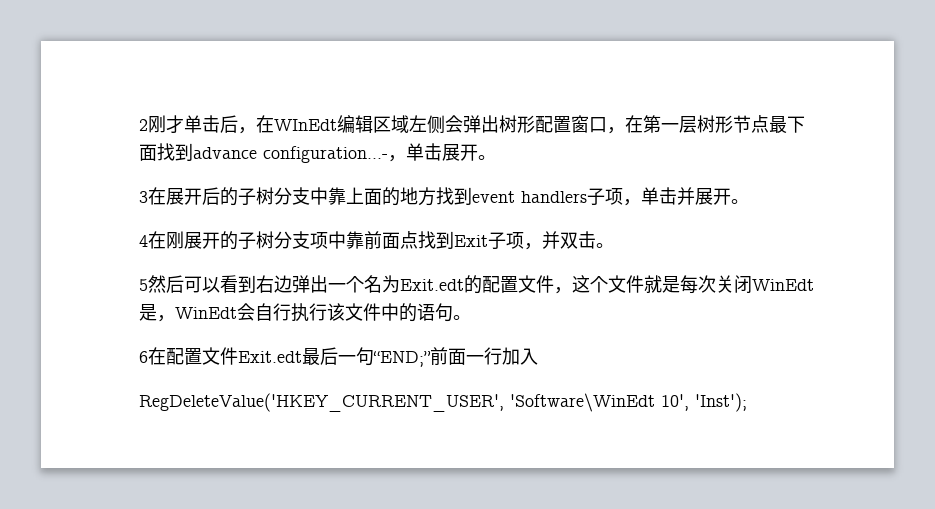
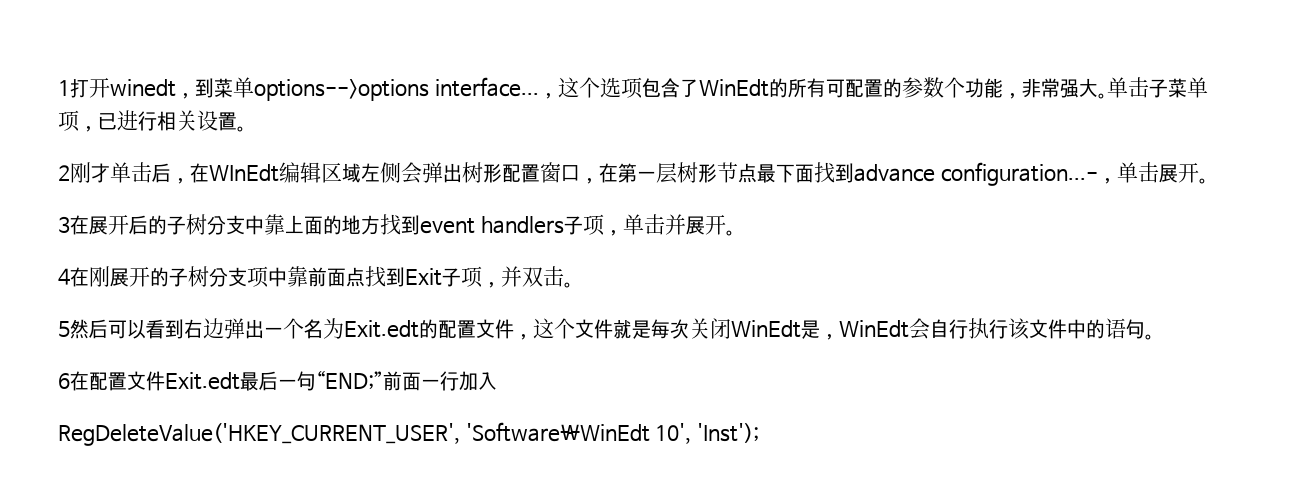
(139, 125) none -> [58,77,1208,101] [58,110,246,132] 1打开winedt，到菜单options-->options interface...，这个选项包含了WinEdt的所有可配置的参数个功能，非常强大。单击子菜单项，已进行相关设置。 //

